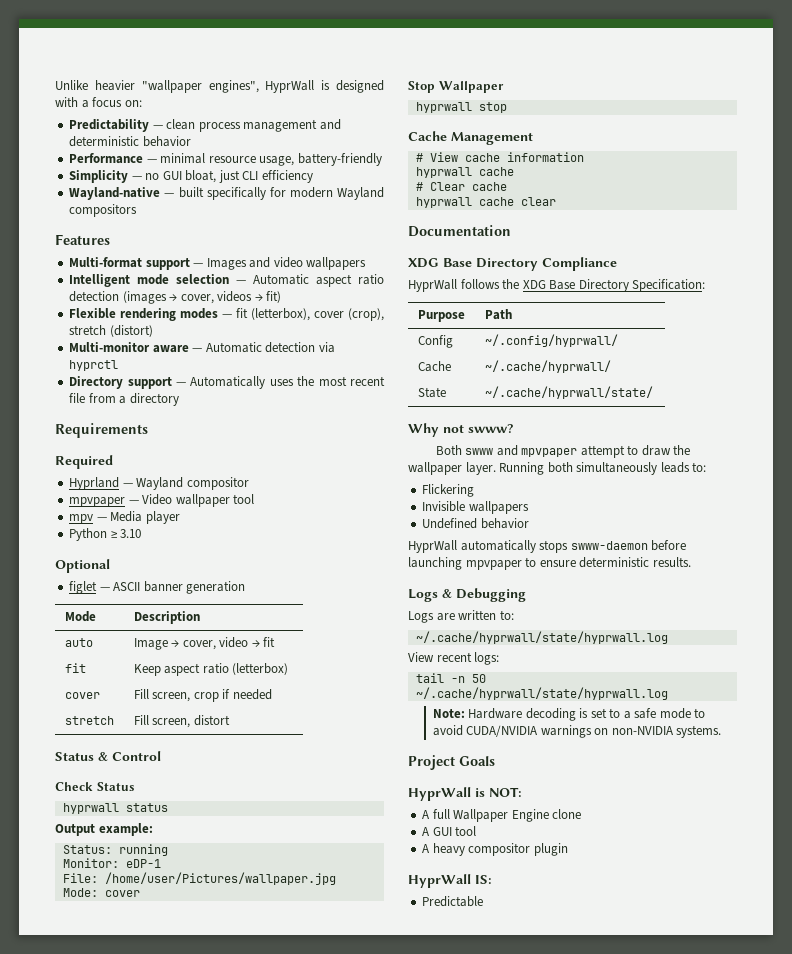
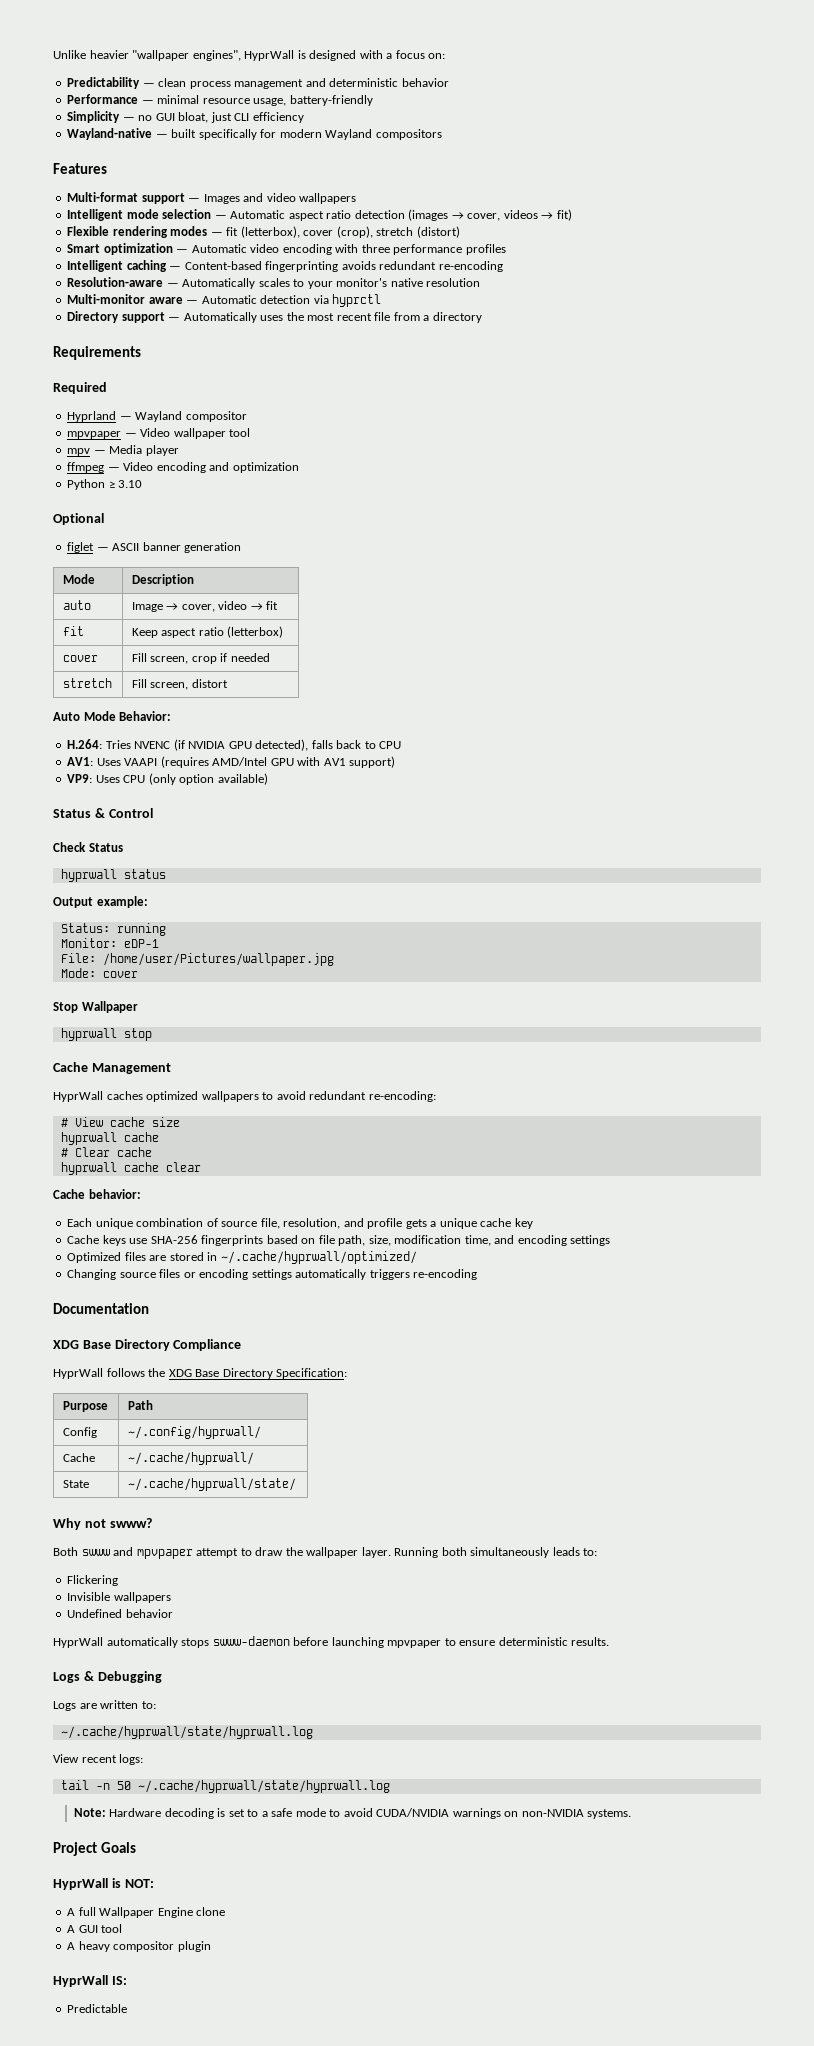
(153, 331) none -> [67,243,506,255] [67,260,503,272] [67,277,481,289] // Smart optimization — Automatic video encoding with three performance profiles // Intelligent caching — Content-based fingerprinting avoids redundant re-encoding // Resolution-aware — Automatically scales to your monitor's native resolution
(180, 517) none -> [67,462,299,473] // ffmpeg — Video encoding and optimization
(230, 720) none -> [53,711,172,721] [67,739,402,751] [67,756,396,768] [67,773,268,785] // Auto Mode Behavior: // H.264: Tries NVENC (if NVIDIA GPU detected), falls back to CPU // AV1: Uses VAAPI (requires AMD/Intel GPU with AV1 support) // VP9: Uses CPU (only option available)
(533, 138) none -> [53,1091,436,1102] // HyprWall caches optimized wallpapers to avoid redundant re-encoding:
[506,152,584,162] information -> [151,1117,180,1127] size
(556, 201) none -> [53,1189,141,1199] [67,1218,533,1229] [67,1235,611,1246] [67,1251,417,1264] [67,1269,478,1280] // Cache behavior: // Each unique combination of source file, resolution, and profile gets a unique cache key // Cache keys use SHA-256 fingerprints based on file path, size, modification time, and encoding settings // Optimized files are stored in ~/.cache/hyprwall/optimized/ // Changing source files or encoding settings automatically triggers re-encoding

